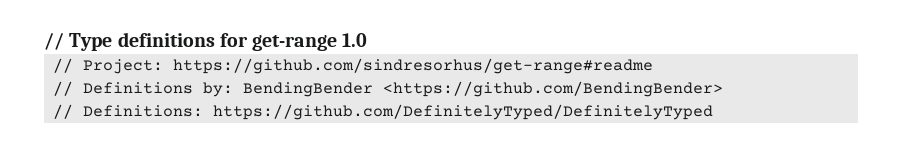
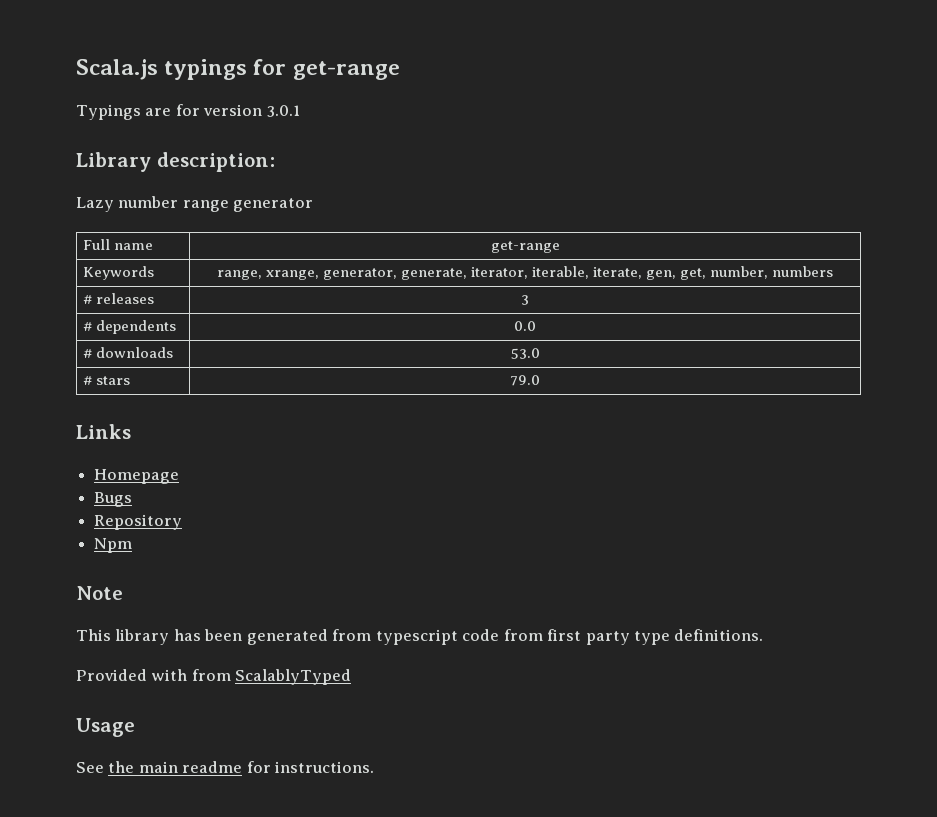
[44,32,215,51] // Type definitions -> [76,59,248,80] Scala.js typings
[342,33,368,47] [52,58,653,74] [52,81,723,97] [52,104,713,120] 1.0 // // Project: https://github.com/sindresorhus/get-range#readme // // Definitions by: BendingBender <https://github.com/BendingBender> // // Definitions: https://github.com/DefinitelyTyped/DefinitelyTyped -> [76,104,300,120] [76,152,275,172] [76,196,314,212] [82,239,153,250] [490,241,560,253] [82,266,154,280] [216,266,834,280] [82,293,154,304] [521,295,529,305] [82,320,176,334] [514,321,536,331] [82,347,173,358] [510,348,540,359] [82,376,130,385] [510,375,540,386] [76,424,131,439] [94,469,180,484] [94,492,133,507] [94,514,183,530] [94,538,133,553] [76,586,123,600] [76,629,764,645] [76,669,352,685] [76,718,135,737] [76,761,375,773] // Typings are for version 3.0.1 // Library description: // Lazy number range generator // Full name | get-range // Keywords | range, xrange, generator, generate, iterator, iterable, iterate, gen, get, number, numbers // # releases | 3 // # dependents | 0.0 // # downloads | 53.0 // # stars | 79.0 // Links // Homepage // Bugs // Repository // Npm // Note // This library has been generated from typescript code from first party type definitions. // Provided with from ScalablyTyped // Usage // See the main readme for instructions.

